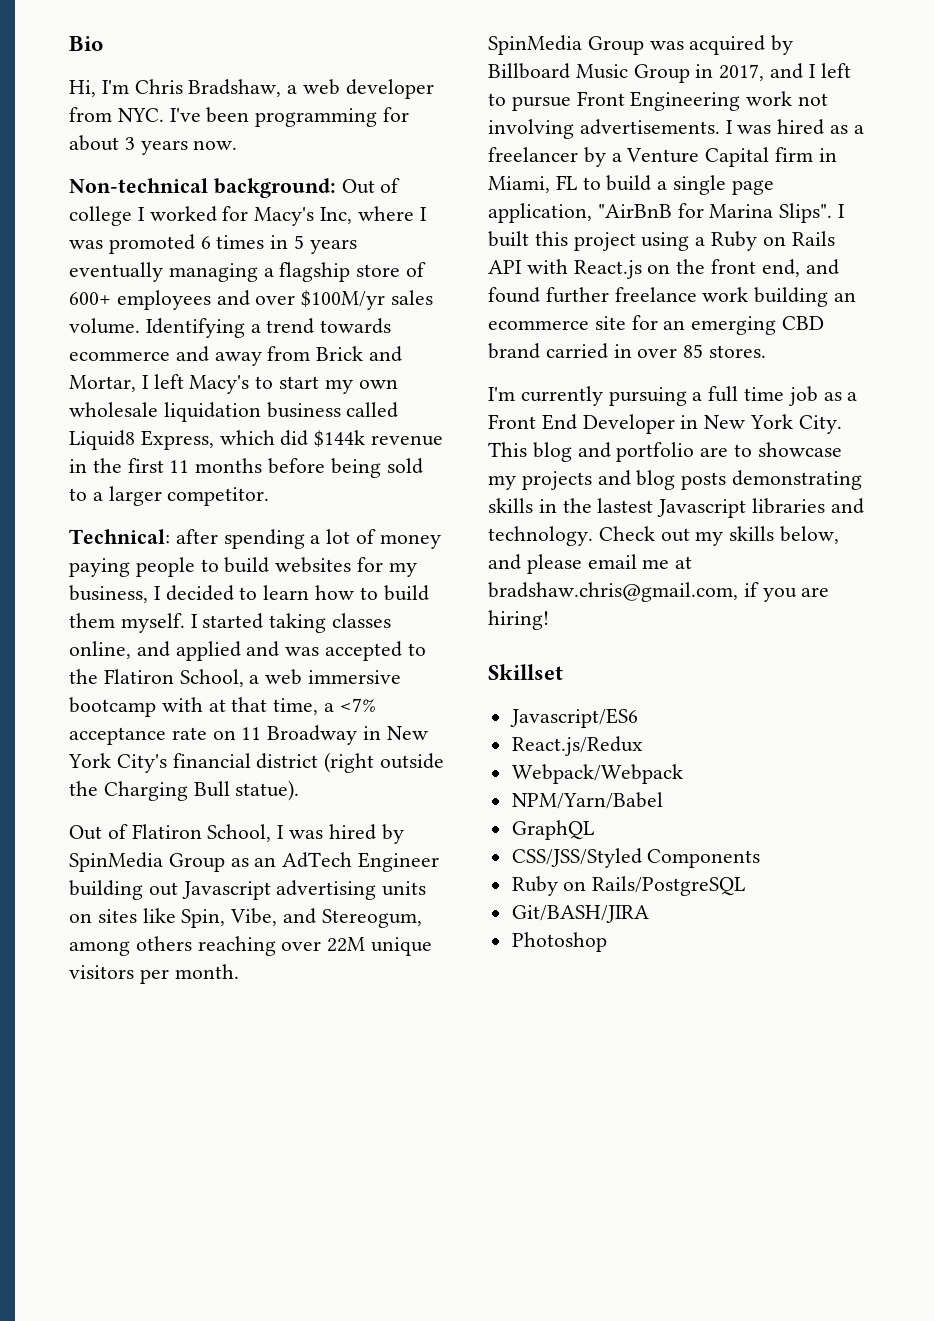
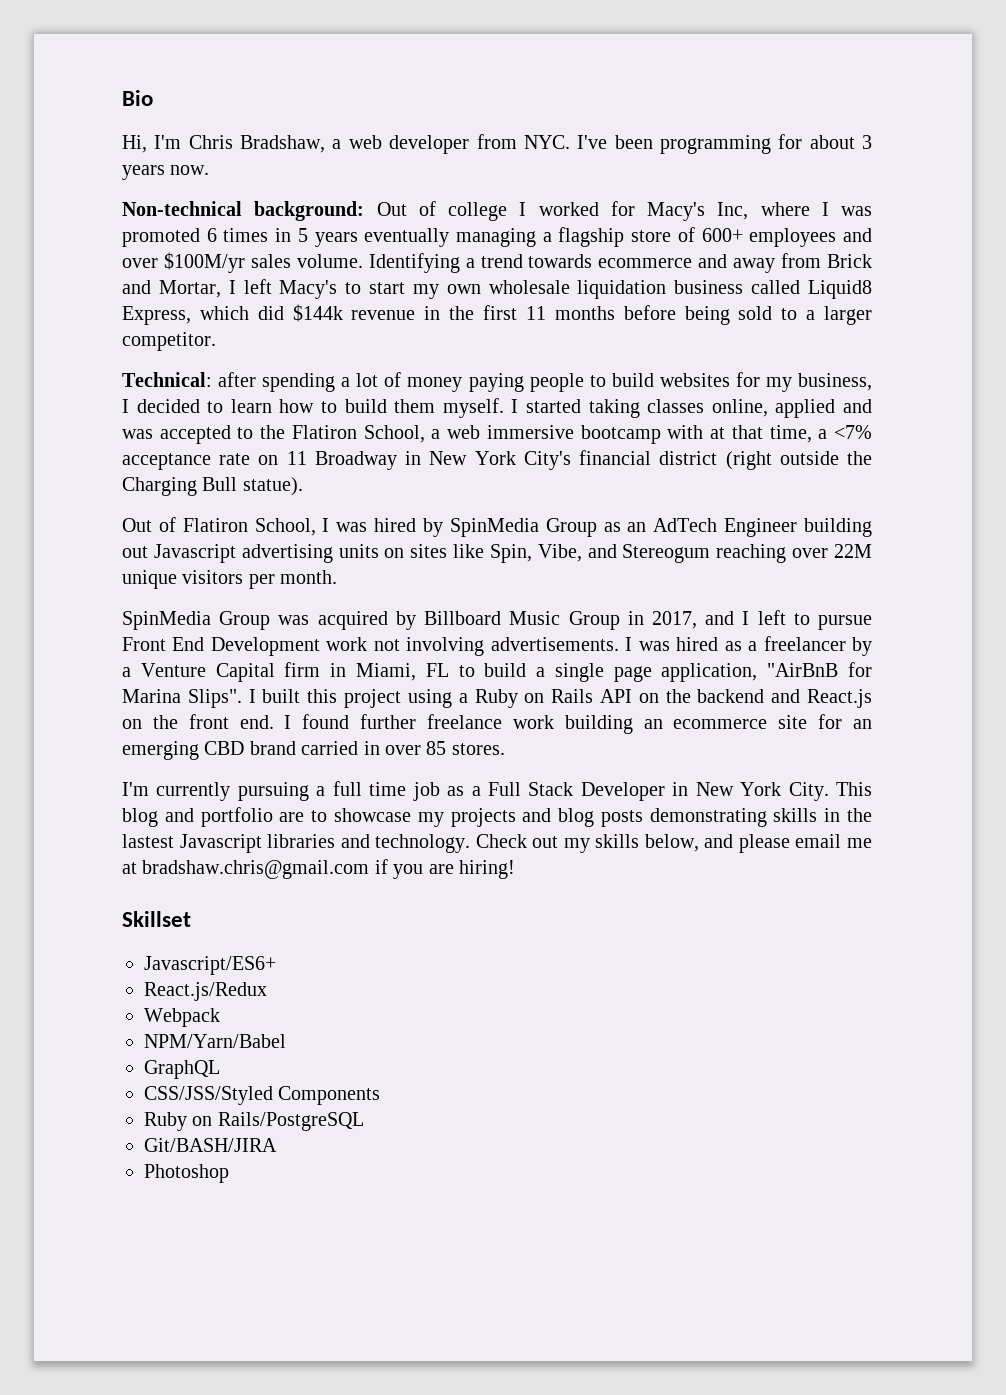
[136,641,170,657] and -> (768, 408) none
[321,909,422,928] [69,936,192,956] Stereogum, among others -> [622,544,711,563] Stereogum
[630,91,741,111] Engineering -> [172,637,320,656] End Development
[526,259,568,274] with -> [638,689,801,703] on the backend and
[761,259,839,277] end, and -> [239,715,292,729] end. I
[488,414,577,430] Front End -> [487,782,574,796] Full Stack
[488,582,738,602] bradshaw.chris@gmail.com, -> [142,860,370,879] bradshaw.chris@gmail.com
[509,708,638,728] Javascript/ES6 -> [144,956,276,975] Javascript/ES6+
[511,764,683,784] Webpack/Webpack -> [144,1008,220,1027] Webpack

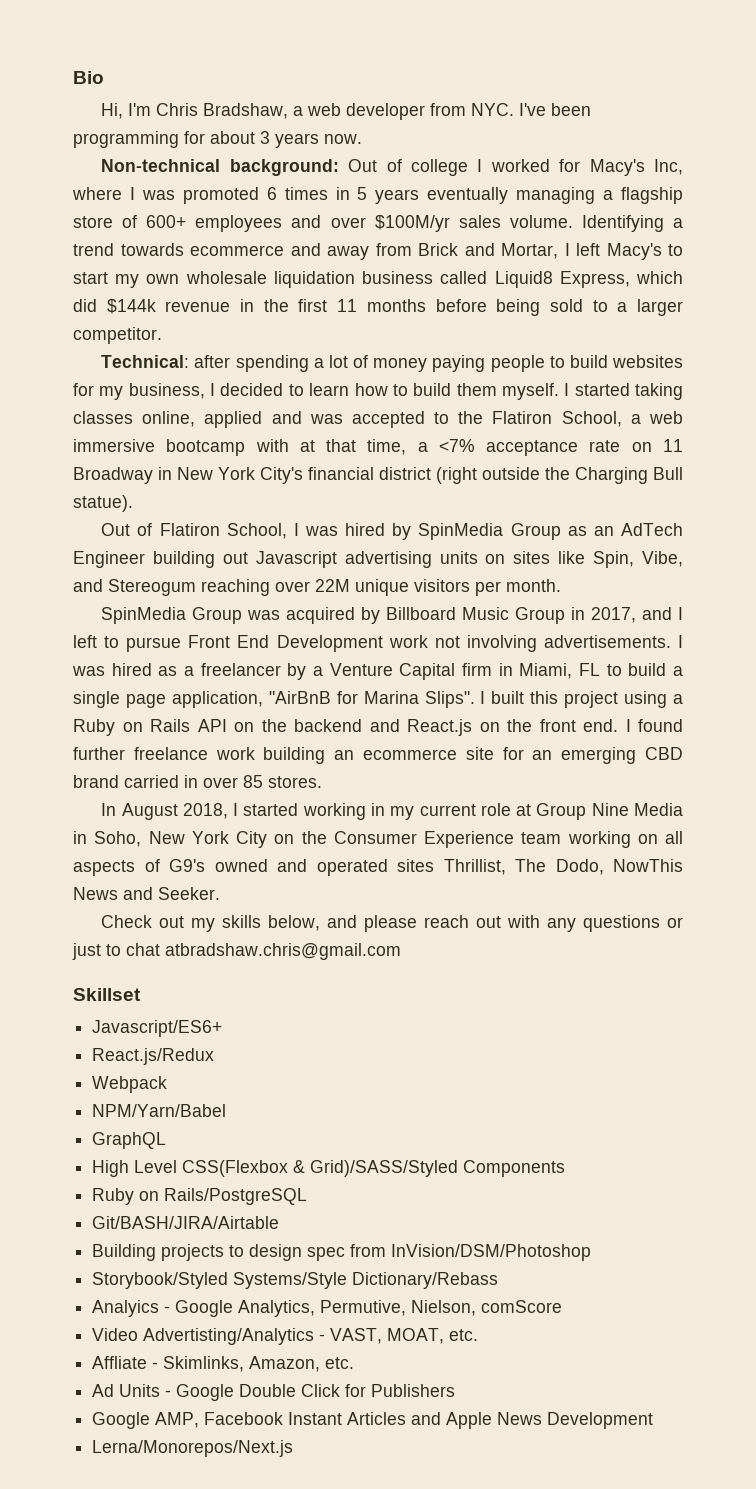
[122,781,872,801] [122,807,873,827] [122,834,471,853] I'm currently pursuing a full time job as a Full Stack Developer in New York City. This blog and portfolio are to showcase my projects and blog posts demonstrating skills in the lastest Javascript libraries and technology. -> [101,803,683,820] [73,831,683,848] [73,859,683,876] [73,887,220,900] In August 2018, I started working in my current role at Group Nine Media in Soho, New York City on the Consumer Experience team working on all aspects of G9's owned and operated sites Thrillist, The Dodo, NowThis News and Seeker. //
[795,834,873,848] [122,859,515,879] email me at bradshaw.chris@gmail.com if you are hiring! -> [424,915,683,932] [72,943,401,960] reach out with any questions or just to chat atbradshaw.chris@gmail.com
[144,1086,273,1105] CSS/JSS/Styled -> [92,1160,459,1177] High Level CSS(Flexbox & Grid)/SASS/Styled
[144,1138,277,1152] [144,1164,229,1183] Git/BASH/JIRA // Photoshop -> [92,1216,280,1229] [92,1244,592,1261] [92,1272,499,1289] [92,1300,563,1317] [92,1328,479,1345] [92,1356,355,1372] [92,1384,456,1401] [92,1412,654,1429] [92,1440,294,1457] Git/BASH/JIRA/Airtable // Building projects to design spec from InVision/DSM/Photoshop // Storybook/Styled Systems/Style Dictionary/Rebass // Analyics - Google Analytics, Permutive, Nielson, comScore // Video Advertisting/Analytics - VAST, MOAT, etc. // Affliate - Skimlinks, Amazon, etc. // Ad Units - Google Double Click for Publishers // Google AMP, Facebook Instant Articles and Apple News Development // Lerna/Monorepos/Next.js

